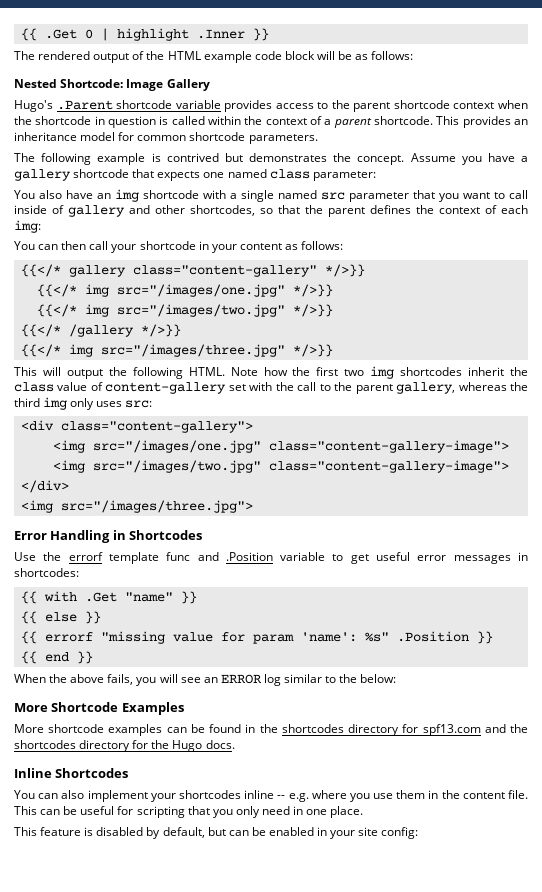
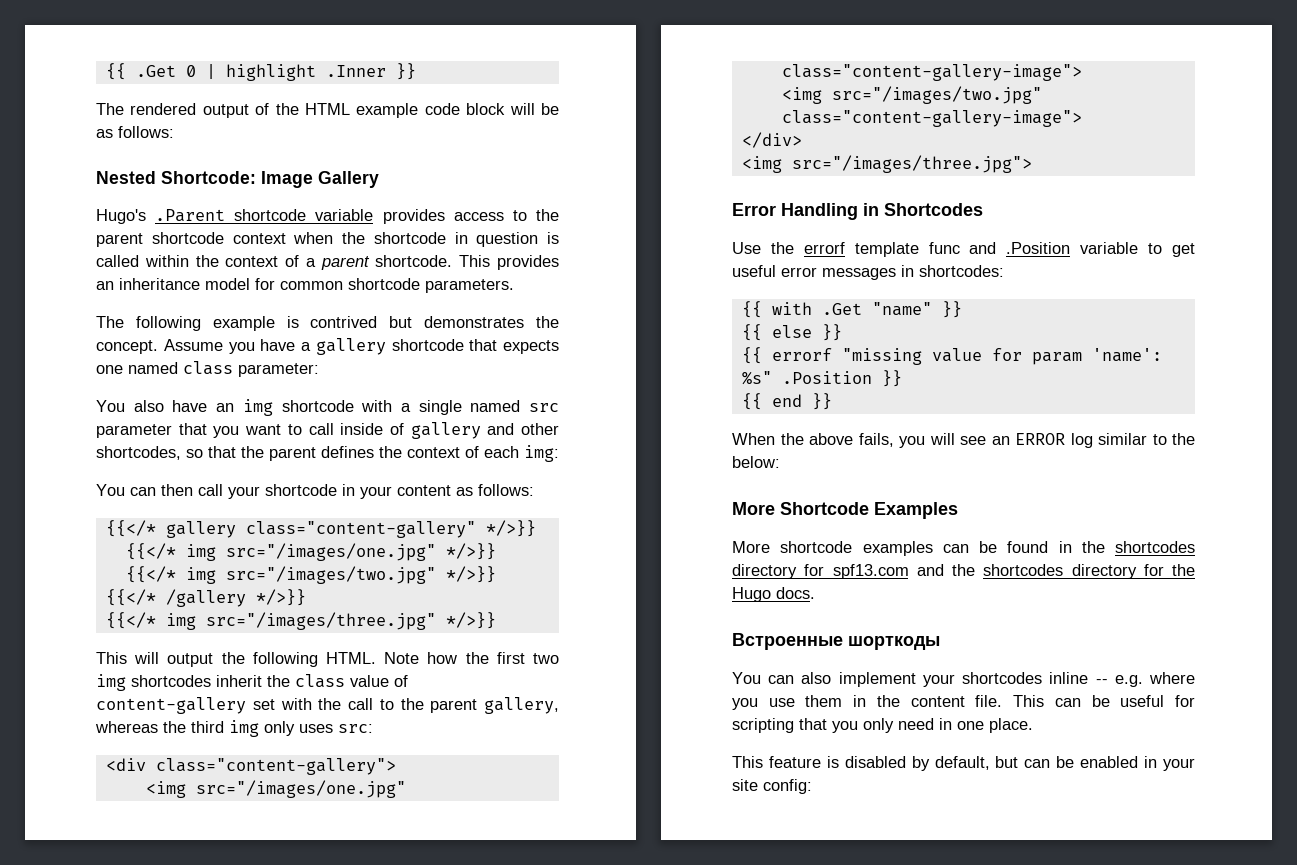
[14,768,129,778] Inline Shortcodes -> [732,633,940,650] Встроенные шорткоды

